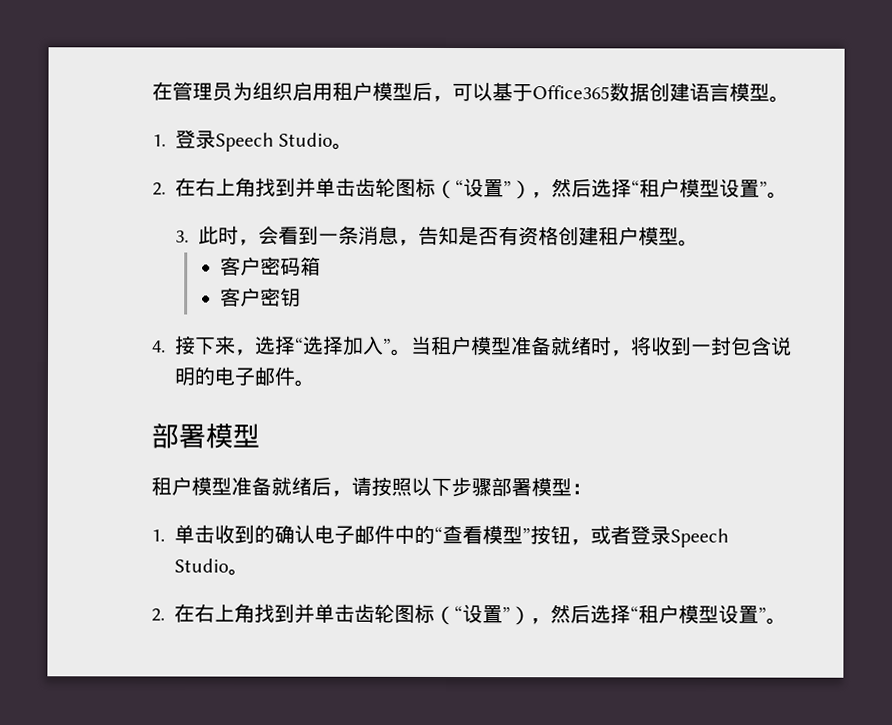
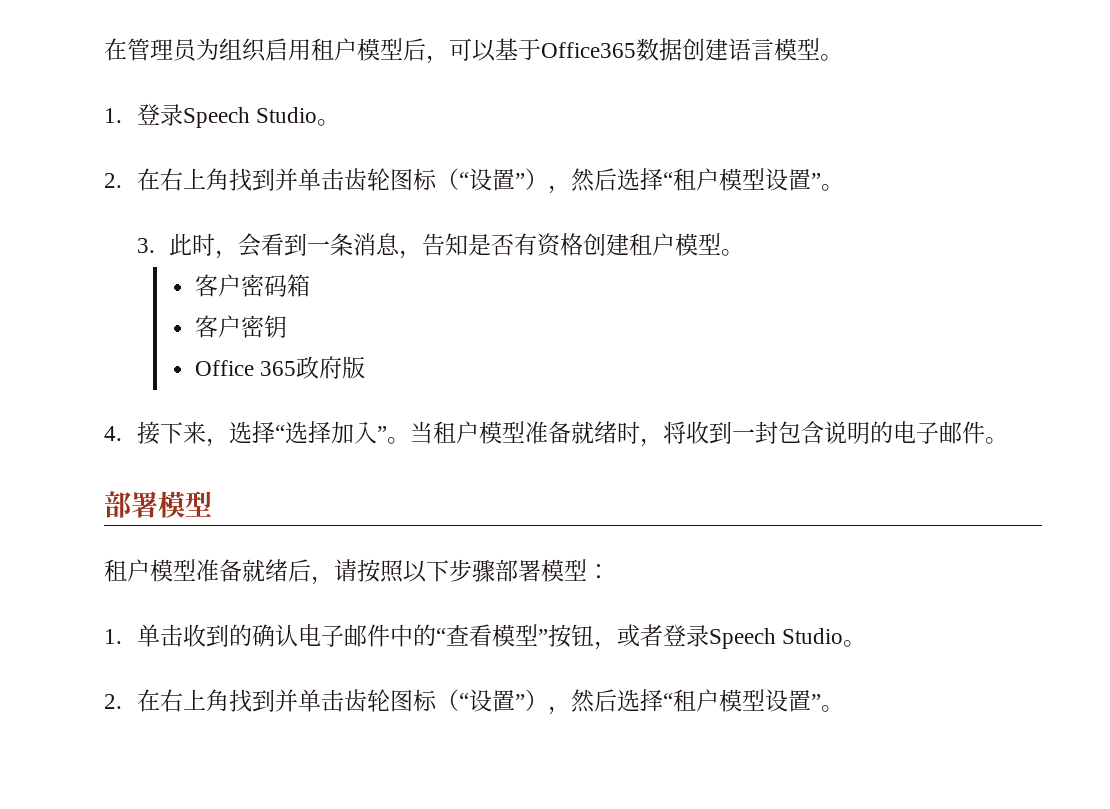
(302, 297) none -> [194,356,365,379] // Office 365政府版

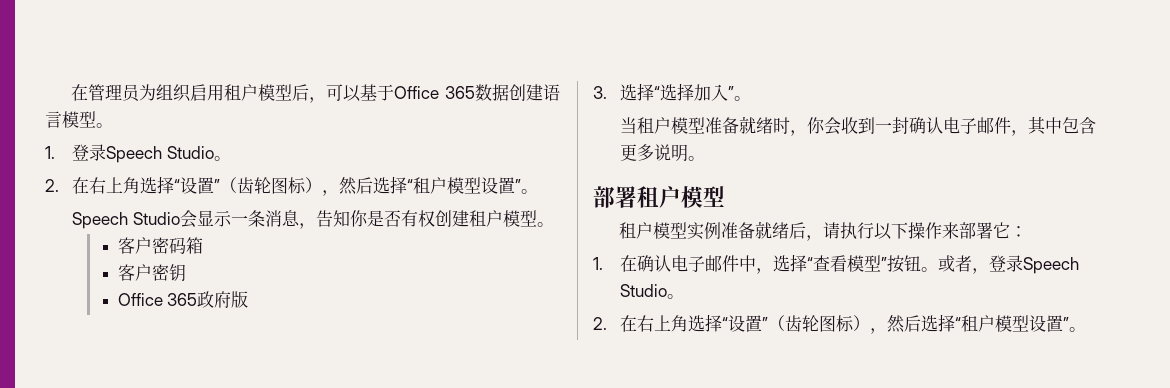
[541,42,636,58] Office365 -> [393,86,475,99] Office 365
[228,168,525,191] 找到并单击齿轮图标（“设置” -> [140,176,307,194] 选择“设置”（齿轮图标
[136,233,308,259] 3.此时，会看到 -> [72,210,232,229] Speech Studio会显示
[468,233,584,257] 是否有资格 -> [349,210,435,227] 你是否有权
[104,421,229,447] 4.接下来， -> [593,86,607,99] 3.
(410, 440) none -> (752, 98) //
[662,421,686,444] 将 -> [807,117,842,135] 你会
[777,421,985,444] 包含说明的电子邮件 -> [909,116,1097,136] [620,144,689,162] 确认电子邮件，其中包含更多说明
(158, 504) none -> [637,186,681,208] 租户
(196, 570) none -> [686,222,721,240] 实例
[357,559,587,583] 按照以下步骤部署模型 -> [839,222,1010,240] 执行以下操作来部署它
[136,624,252,647] 单击收到的 -> [620,255,638,272] 在
[412,624,436,647] 的 -> [756,254,808,274] ，选择
[593,624,866,650] [104,689,525,712] ，或者登录Speech Studio。 // 2.在右上角找到并单击齿轮图标（“设置” -> [921,255,1080,274] [620,284,685,299] [593,314,855,332] 。或者，登录Speech Studio。 // 2.在右上角选择“设置”（齿轮图标

